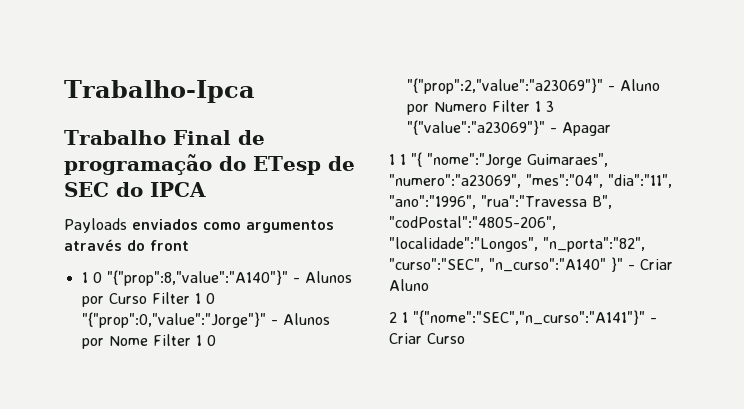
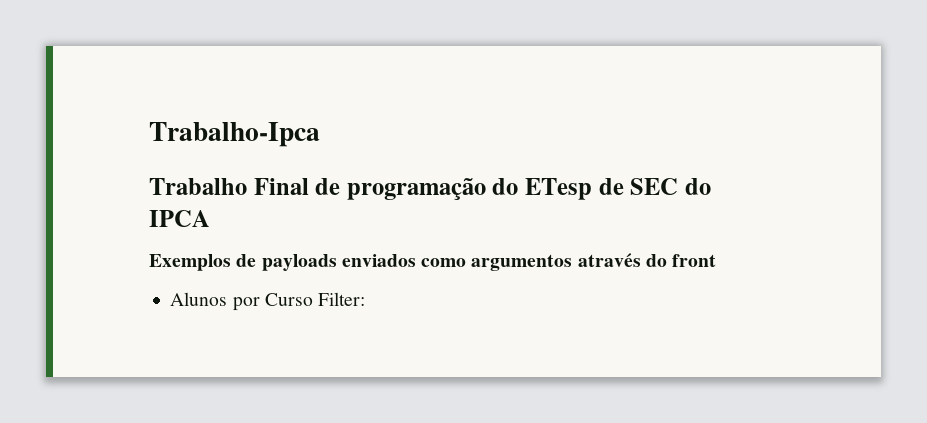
[64,218,127,233] Payloads -> [149,254,337,271] Exemplos de payloads
[81,270,352,286] [81,292,215,307] [81,312,330,328] [81,334,216,349] [406,78,660,94] [406,100,554,115] [406,120,611,136] [389,152,608,168] [389,174,672,188] [389,195,612,209] [389,216,556,230] [389,237,645,252] [389,257,673,272] [389,279,429,291] [389,310,657,325] [389,333,465,344] 1 0 "{"prop":8,"value":"A140"}" - Alunos por Curso Filter 1 0 "{"prop":0,"value":"Jorge"}" - Alunos por Nome Filter 1 0 "{"prop":2,"value":"a23069"}" - Aluno por Numero Filter 1 3 "{"value":"a23069"}" - Apagar // 1 1 "{ "nome":"Jorge Guimaraes", "numero":"a23069", "mes":"04", "dia":"11", "ano":"1996", "rua":"Travessa B", "codPostal":"4805-206", "localidade":"Longos", "n_porta":"82", "curso":"SEC", "n_curso":"A140" }" - Criar Aluno // 2 1 "{"nome":"SEC","n_curso":"A141"}" - Criar Curso -> [170,292,366,311] Alunos por Curso Filter:

